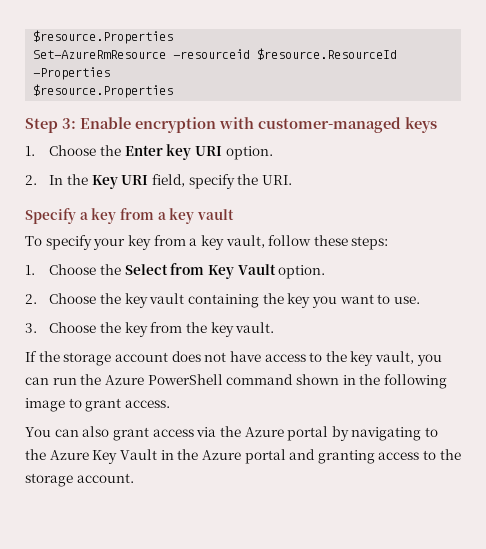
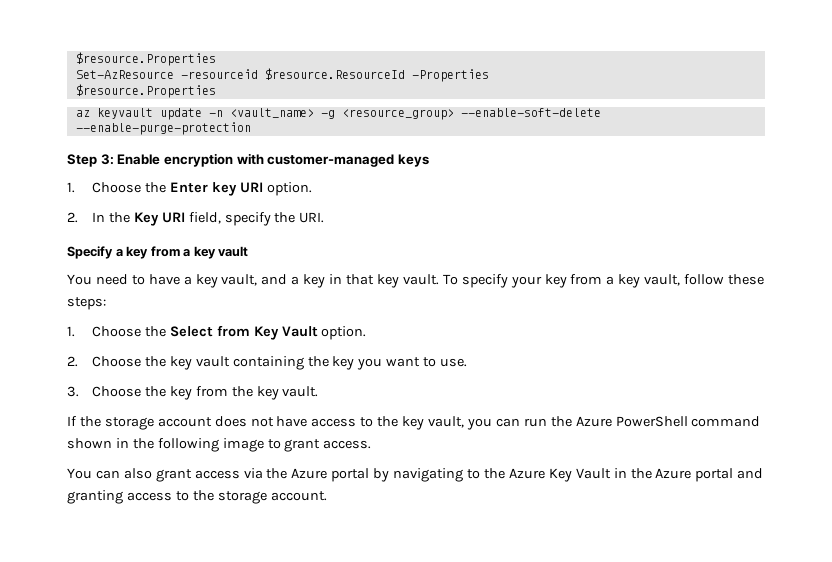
[33,30,174,44] [33,50,167,59] $resource.Properties // Set-AzureRmResource -> [75,52,216,66] [75,70,174,79] $resource.Properties // Set-AzResource
(174, 91) none -> [75,108,601,120] [75,122,251,135] // az keyvault update -n <vault_name> -g <resource_group> --enable-soft-delete --enable-purge-protection
(234, 214) none -> [67,274,439,288] You need to have a key vault, and a key in that key vault.

